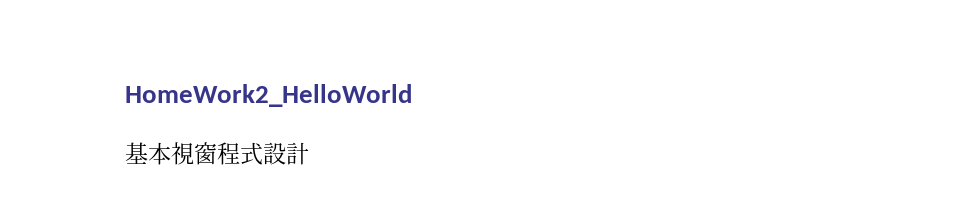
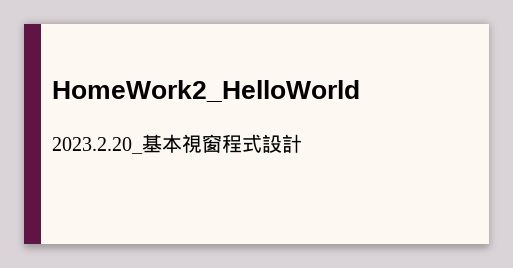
(412, 95) none -> [52,137,143,154] 2023.2.20_

